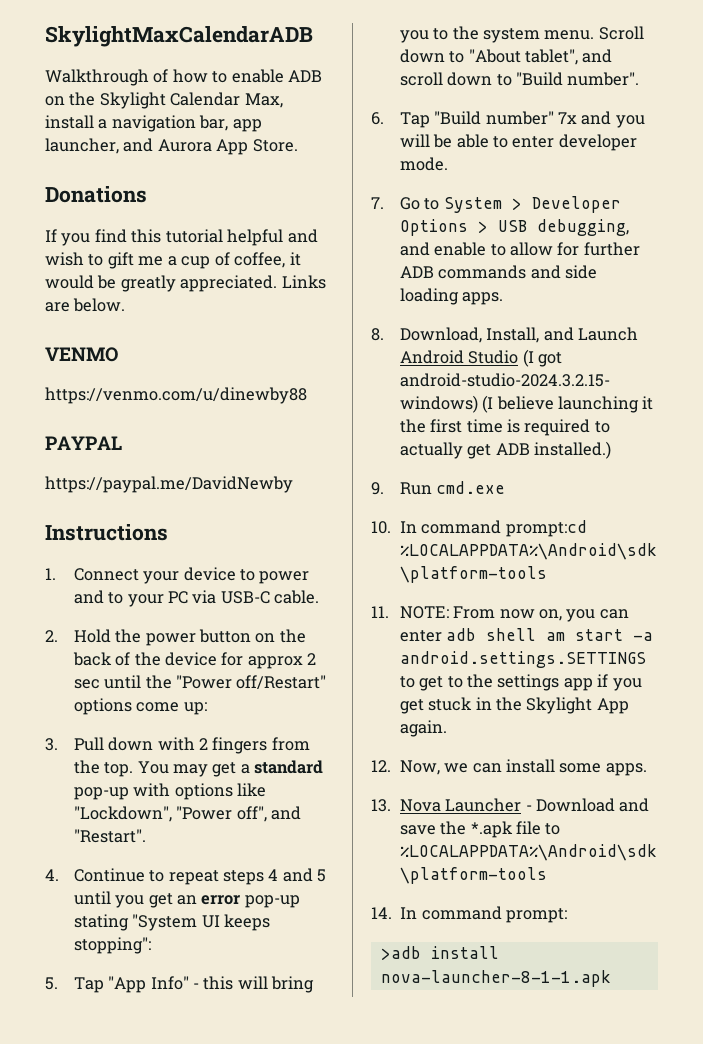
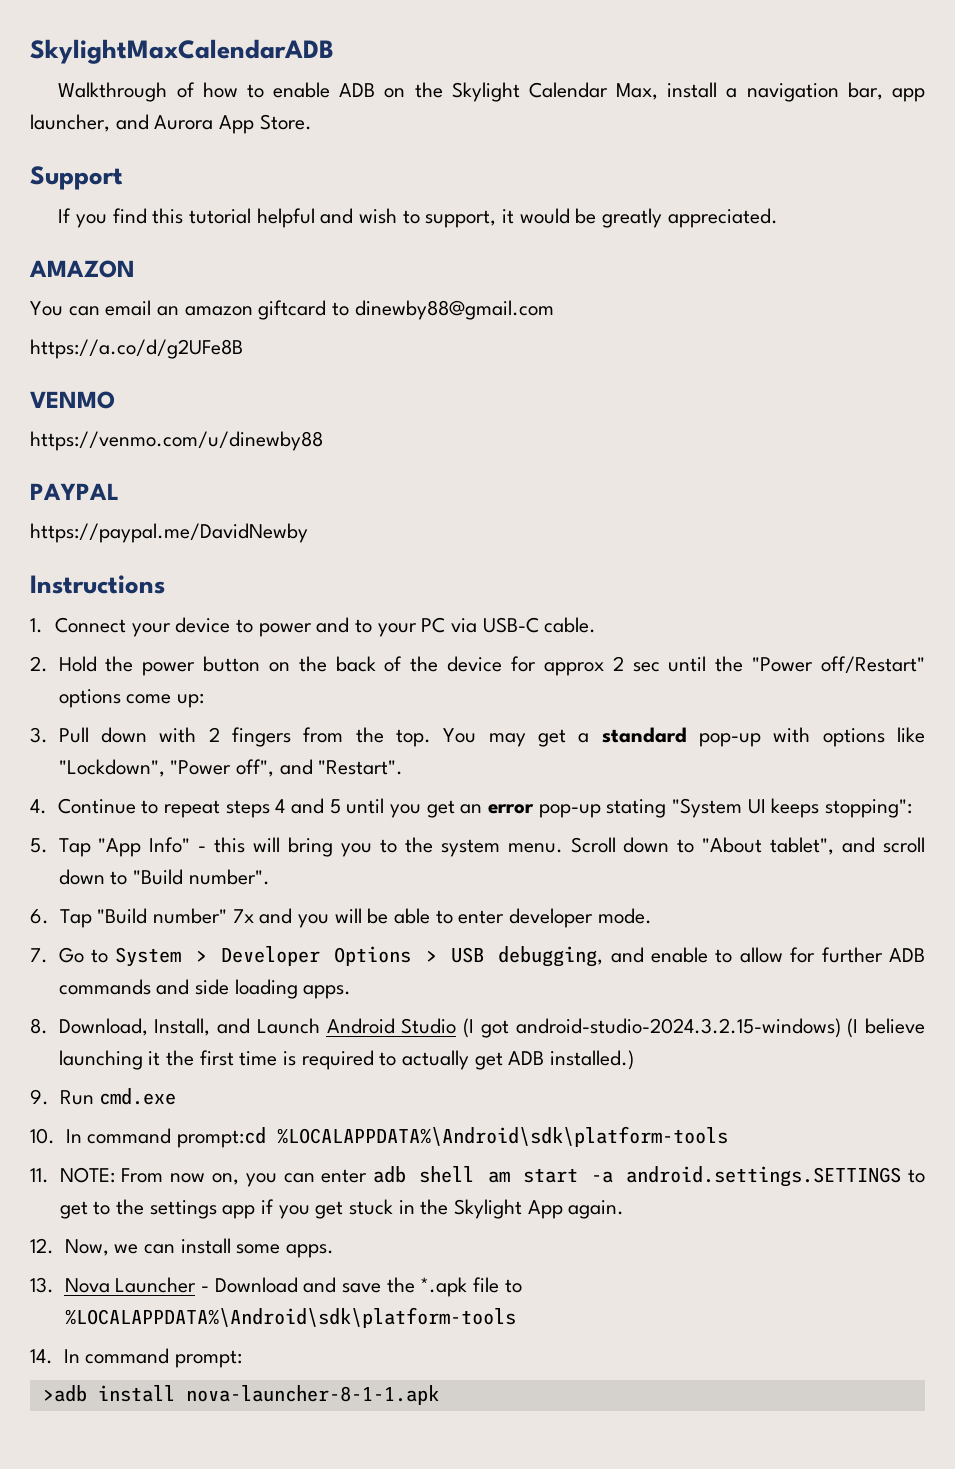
[45,186,147,203] Donations -> [30,166,123,190] Support
[107,252,286,269] gift me a cup of coffee, -> [425,210,497,228] support,
[281,275,326,289] [45,298,126,312] Links are below. -> [29,260,135,278] [30,300,554,320] [30,339,243,359] // AMAZON // You can email an amazon giftcard to dinewby88@gmail.com // https://a.co/d/g2UFe8B

